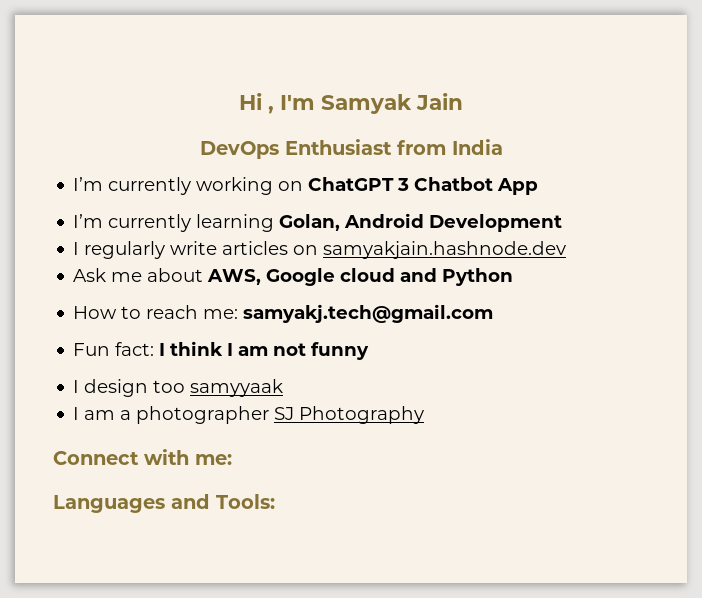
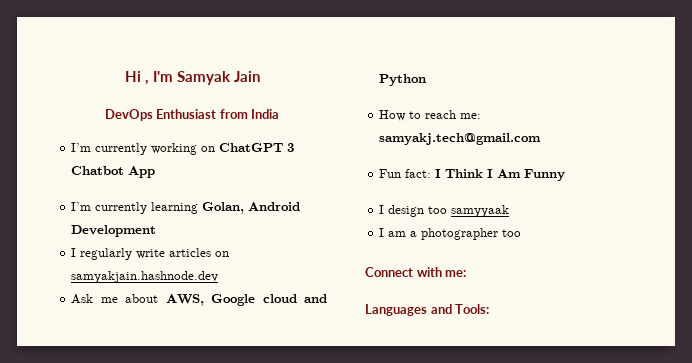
[170,341,370,360] think I am not funny -> [445,169,566,181] Think I Am Funny
[274,406,425,424] SJ Photography -> [502,229,522,237] too

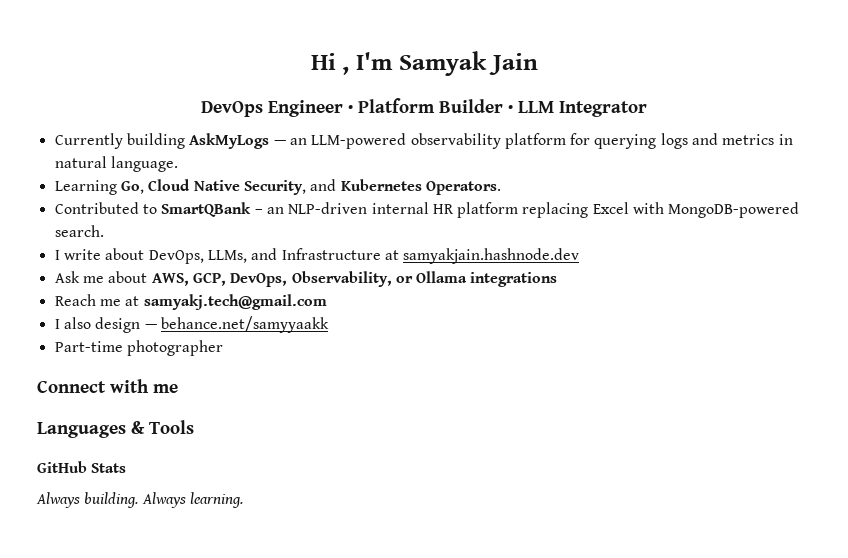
[156,109,280,119] [71,143,295,155] [71,166,156,178] [71,202,301,214] [71,225,157,237] [71,248,230,260] Enthusiast from India // I’m currently working on ChatGPT 3 Chatbot App // I’m currently learning Golan, Android Development // I regularly write articles on -> [268,98,647,117] [54,133,793,149] [54,156,178,172] [54,179,501,195] [54,202,800,218] [54,225,104,237] [54,248,399,264] Engineer • Platform Builder • LLM Integrator // Currently building AskMyLogs — an LLM-powered observability platform for querying logs and metrics in natural language. // Learning Go, Cloud Native Security, and Kubernetes Operators. // Contributed to SmartQBank – an NLP-driven internal HR platform replacing Excel with MongoDB-powered search. // I write about DevOps, LLMs, and Infrastructure at
[211,294,327,306] [379,74,427,86] [379,110,482,121] [379,133,542,145] [379,169,566,181] [379,205,510,217] [379,228,418,237] Google cloud and Python // How to reach me: samyakj.tech@gmail.com // Fun fact: I Think I Am Funny // I design too samyyaak // I am a -> [192,271,558,287] [54,294,327,310] [54,316,329,333] [54,341,123,352] GCP, DevOps, Observability, or Ollama integrations // Reach me at samyakj.tech@gmail.com // I also design — behance.net/samyyaakk // Part-time
[502,229,522,237] too -> (223, 348) none
[445,270,467,277] me: -> [153,384,178,393] me
[430,304,490,314] and Tools: -> [131,420,194,434] [37,461,127,473] [36,492,243,508] & Tools // GitHub Stats // Always building. Always learning.

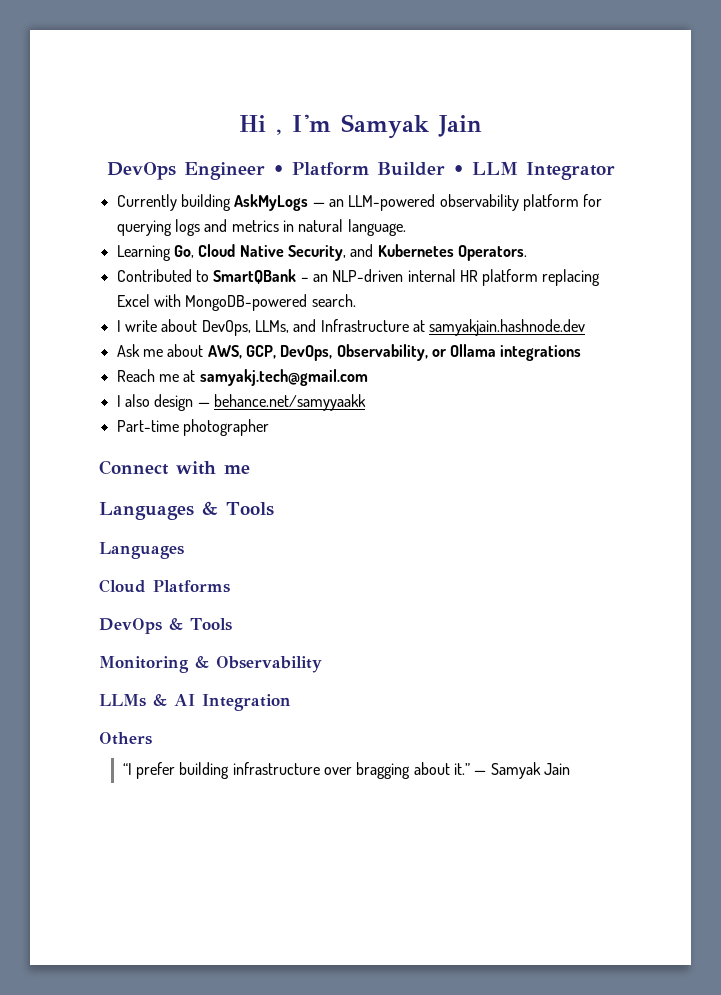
[37,461,127,473] [36,492,243,508] GitHub Stats // Always building. Always learning. -> [99,542,184,559] [99,579,230,593] [99,618,232,634] [99,656,322,673] [99,694,291,711] [99,732,152,745] [122,762,570,779] Languages // Cloud Platforms // DevOps & Tools // Monitoring & Observability // LLMs & AI Integration // Others // “I prefer building infrastructure over bragging about it.” — Samyak Jain

